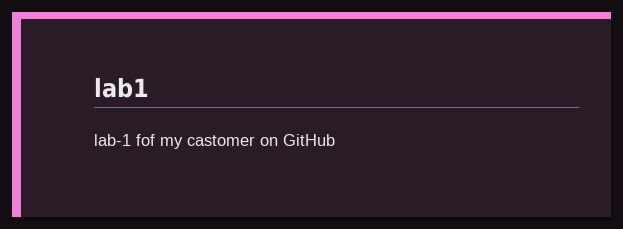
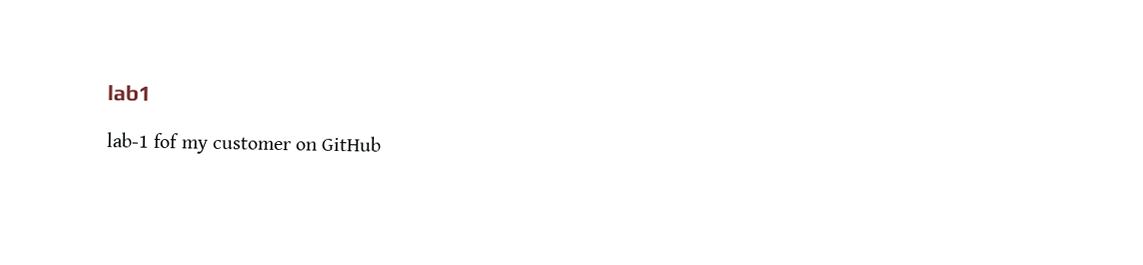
[187,135,255,146] castomer -> [211,136,291,151] customer

